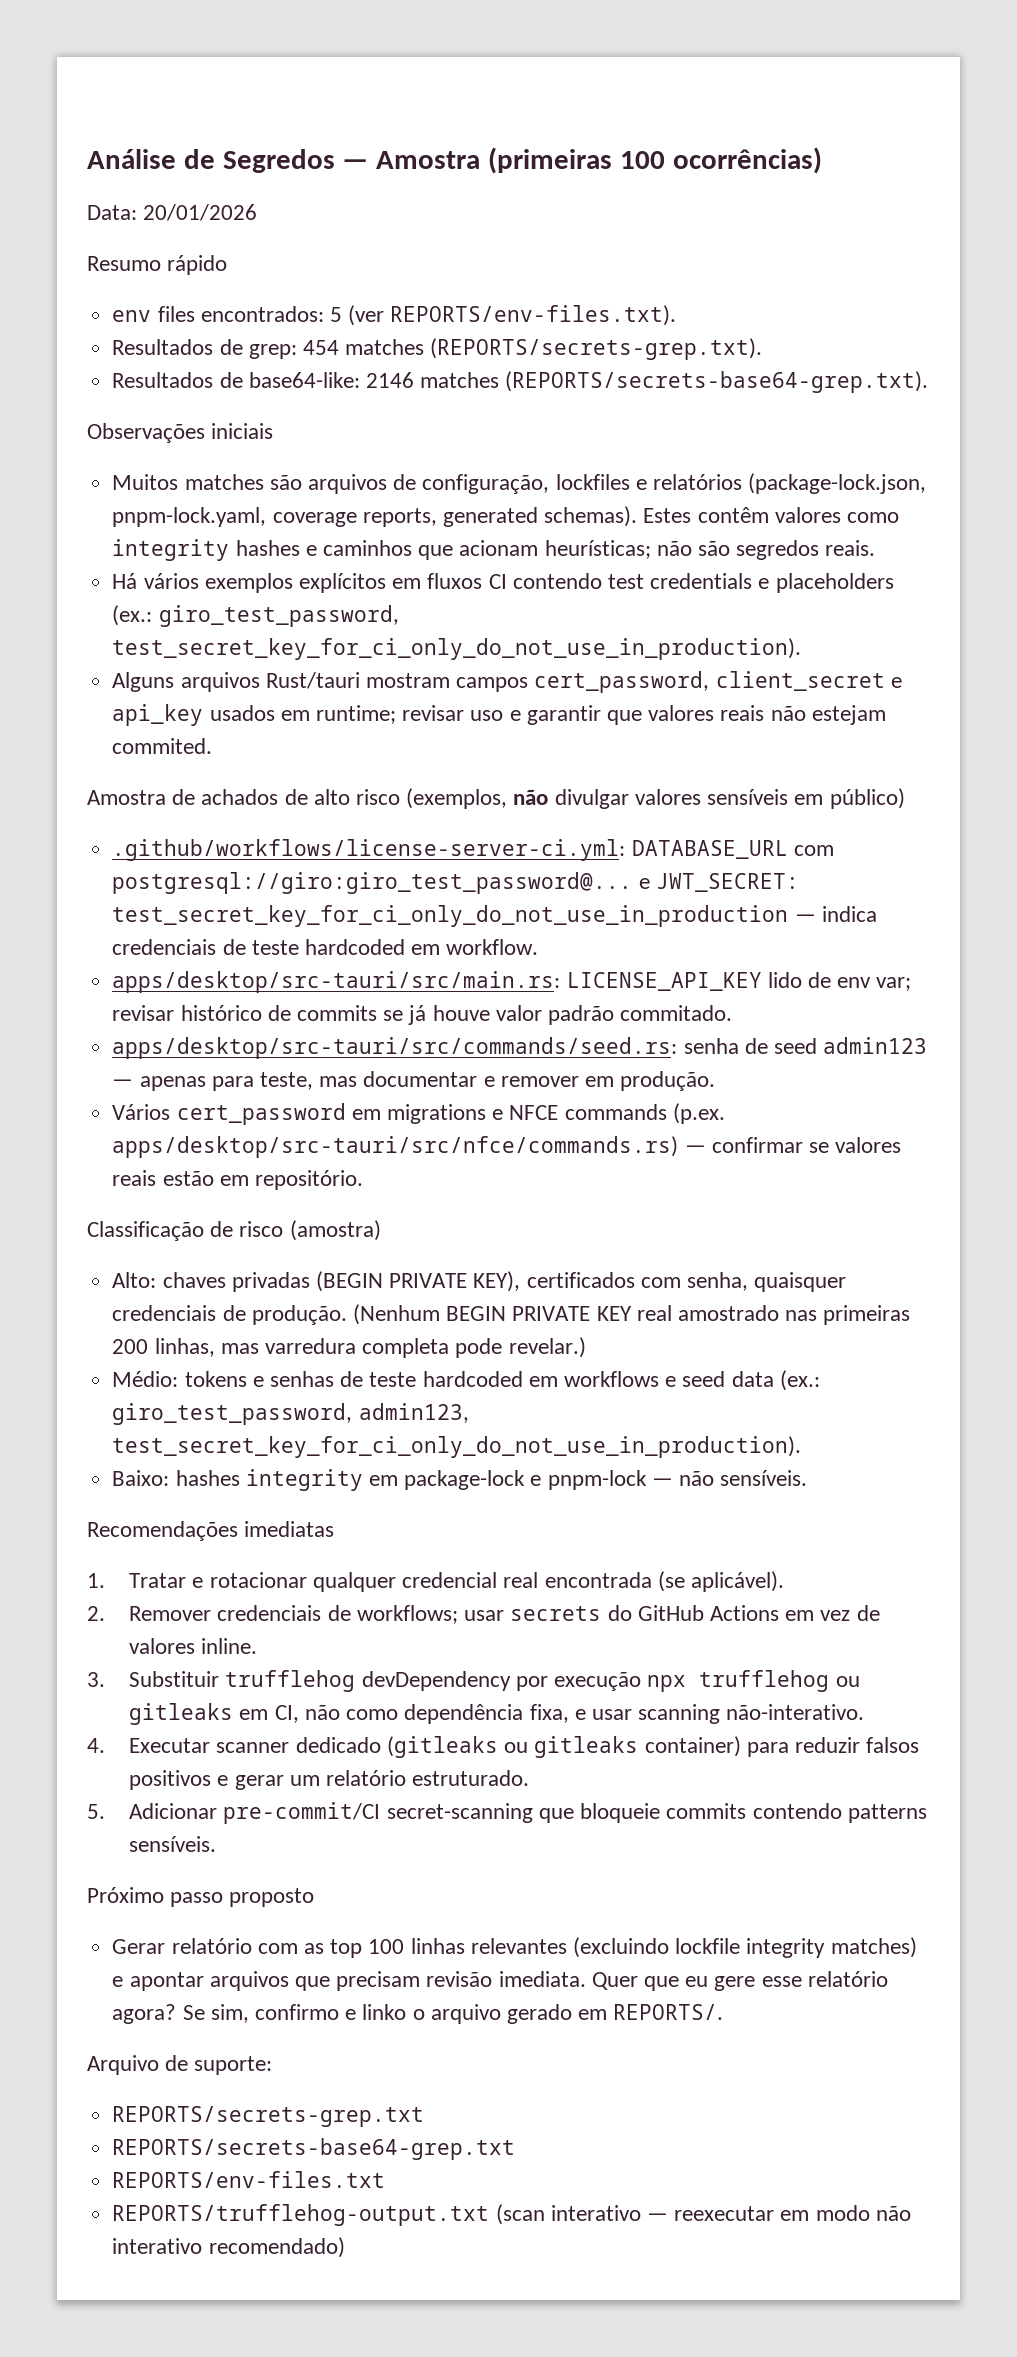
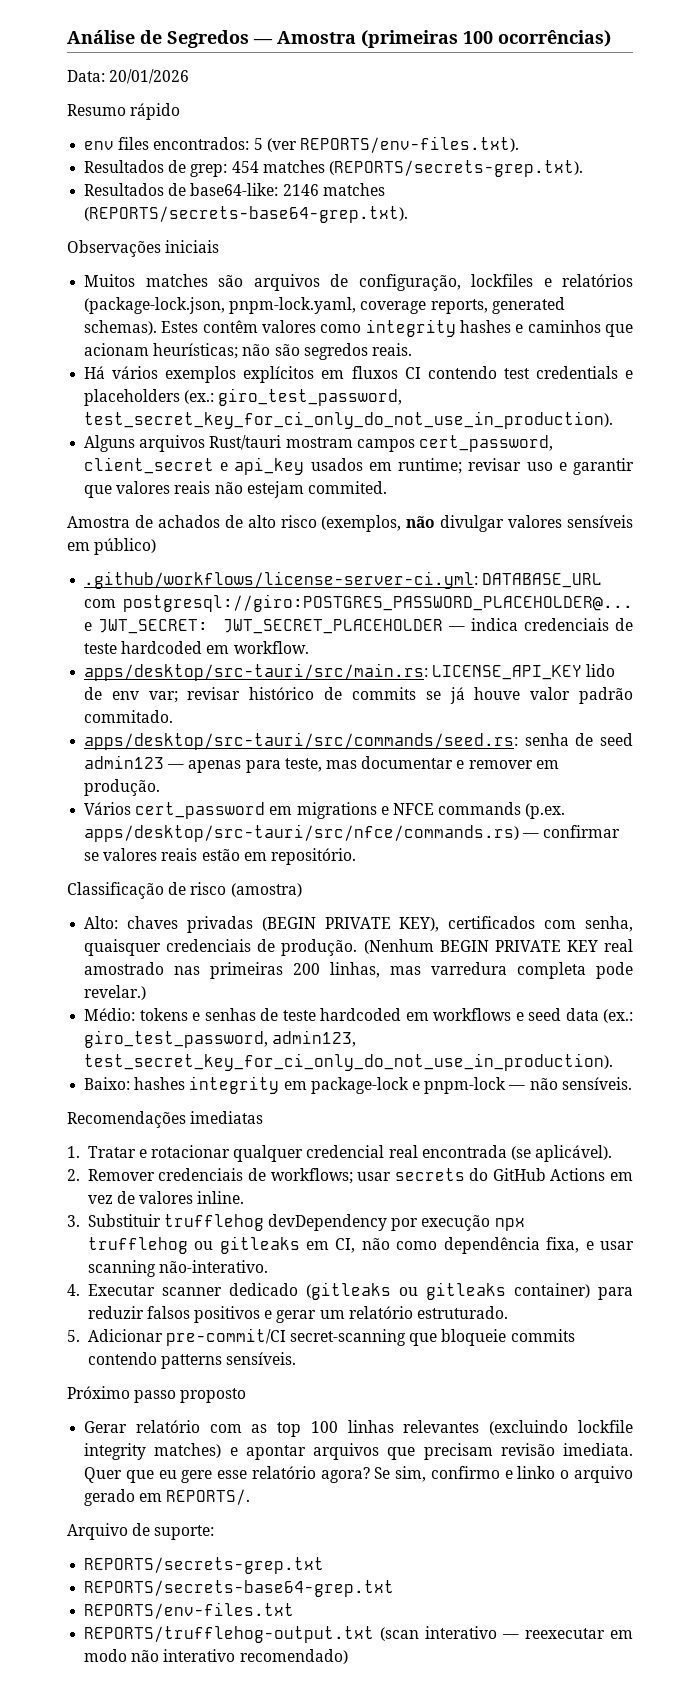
[112,872,633,894] postgresql://giro:giro_test_password@... -> [123,594,634,612] postgresql://giro:POSTGRES_PASSWORD_PLACEHOLDER@...
[112,905,789,927] test_secret_key_for_ci_only_do_not_use_in_production -> [222,619,443,634] JWT_SECRET_PLACEHOLDER

